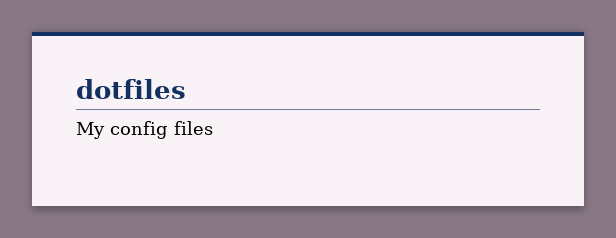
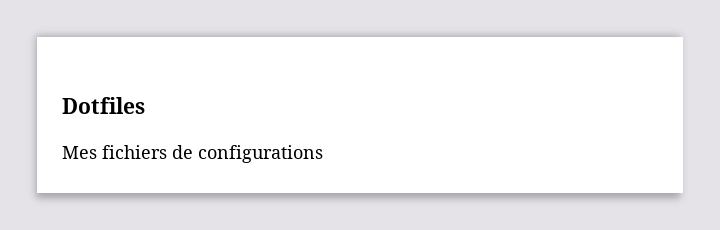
[76,79,186,99] [76,121,213,139] dotfiles // My config files -> [62,97,145,114] [62,145,323,163] Dotfiles // Mes fichiers de configurations

